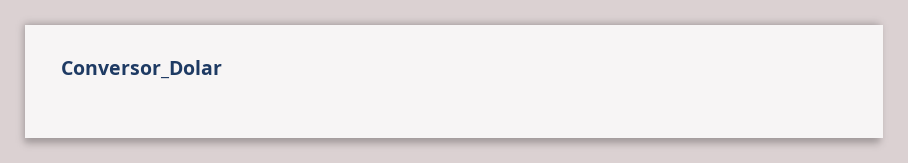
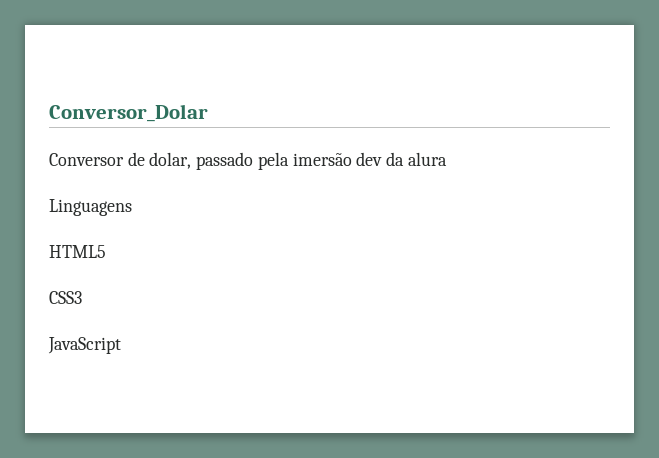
(222, 69) none -> [49,152,447,170] [49,199,132,216] [49,245,106,258] [49,291,82,304] [48,337,121,354] // Conversor de dolar, passado pela imersão dev da alura // Linguagens // HTML5 // CSS3 // JavaScript

